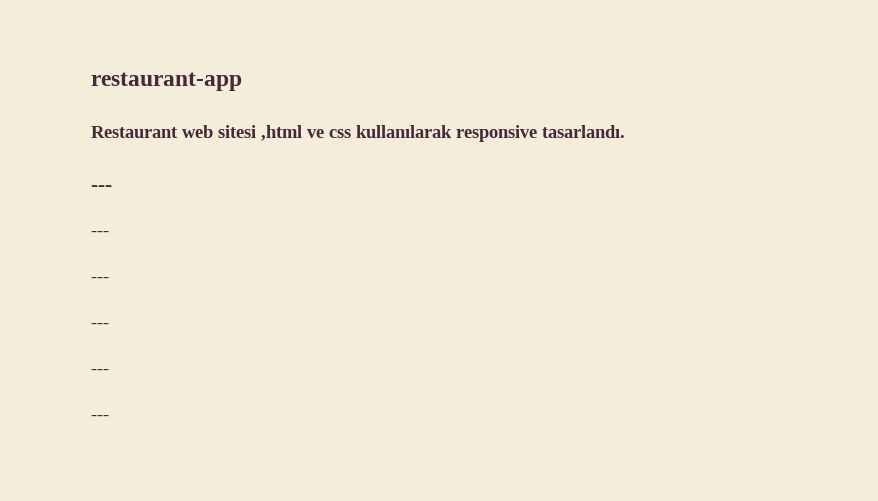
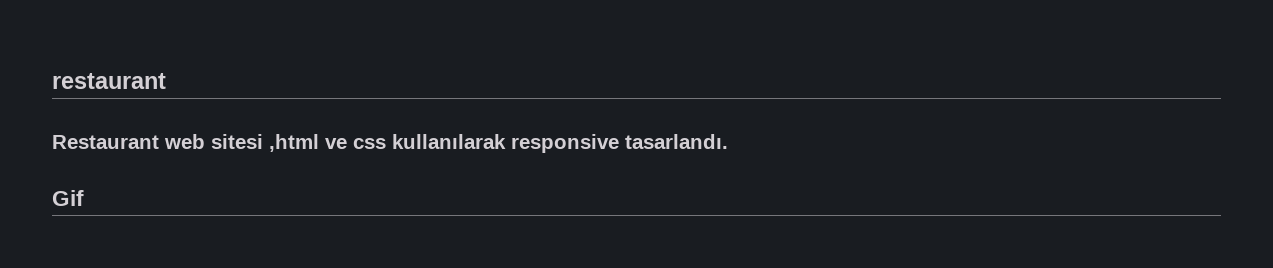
[91,72,242,91] restaurant-app -> [52,73,166,89] restaurant
[91,185,112,191] [91,231,109,236] [91,277,109,282] [91,323,109,328] [91,369,109,374] [91,415,109,420] --- // --- // --- // --- // --- // --- -> [52,190,84,206] Gif

